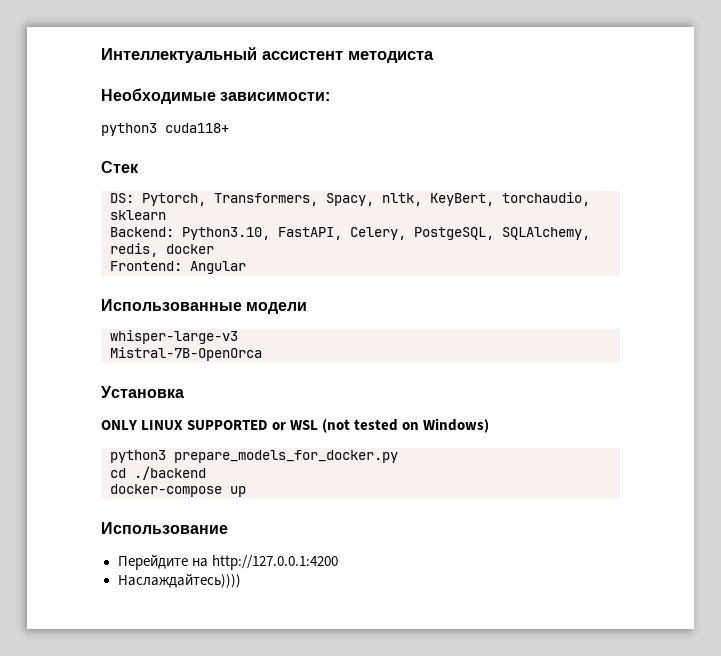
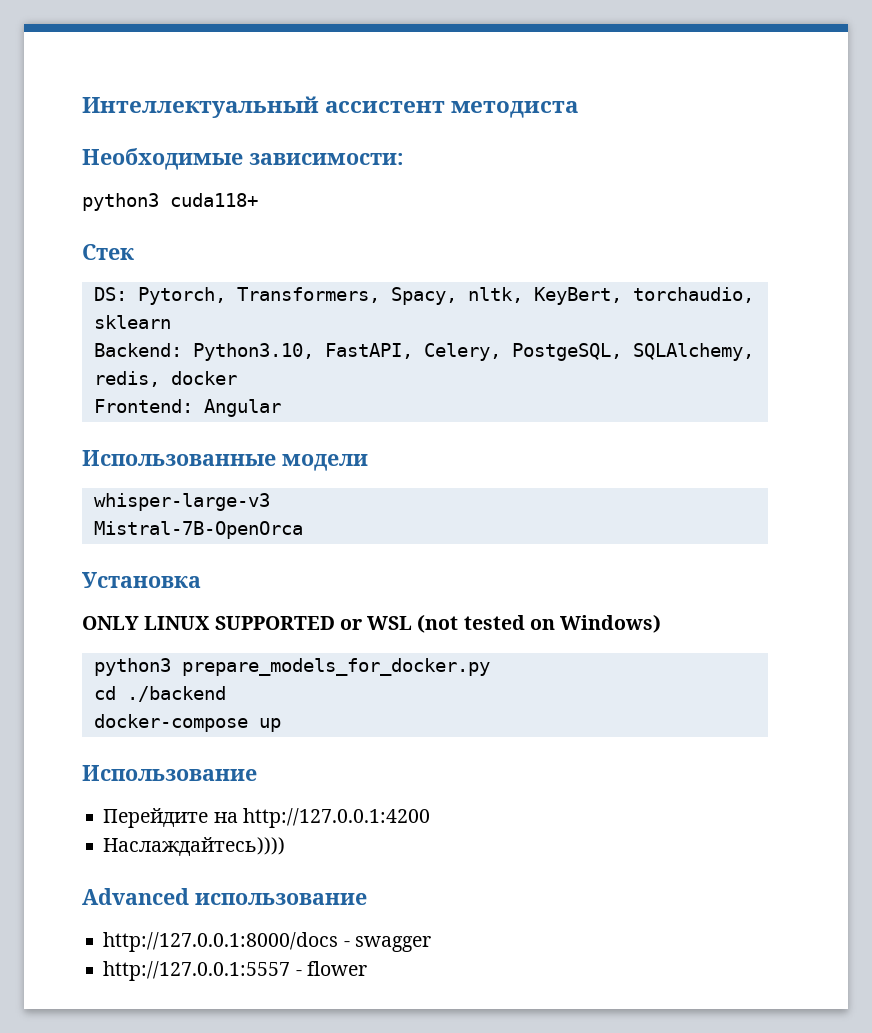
(241, 580) none -> [82,888,367,905] [103,932,431,952] [103,961,367,981] // Advanced использование // http://127.0.0.1:8000/docs - swagger // http://127.0.0.1:5557 - flower

